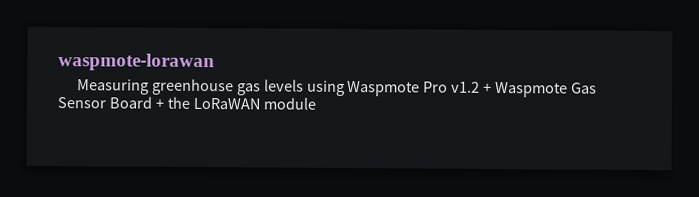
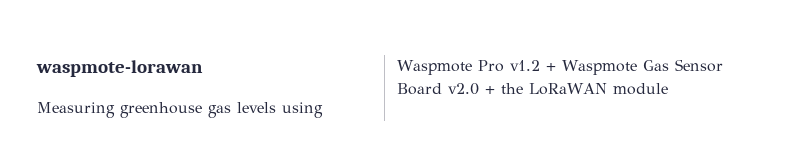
(153, 102) none -> [448,83,479,95] v2.0

